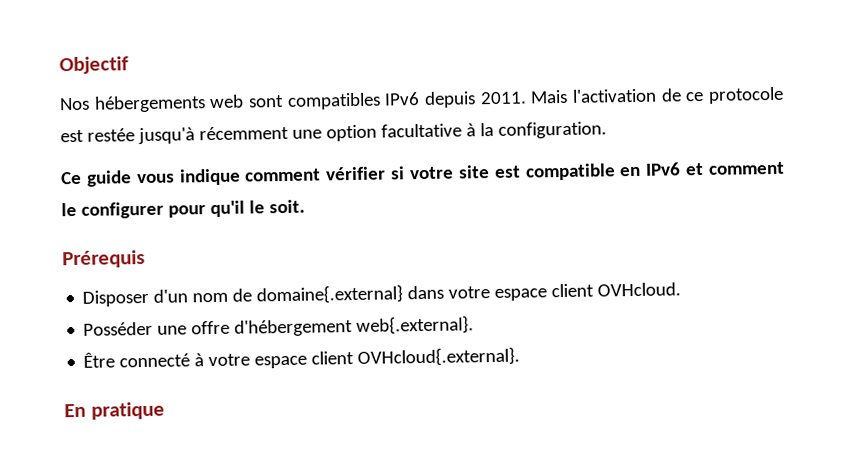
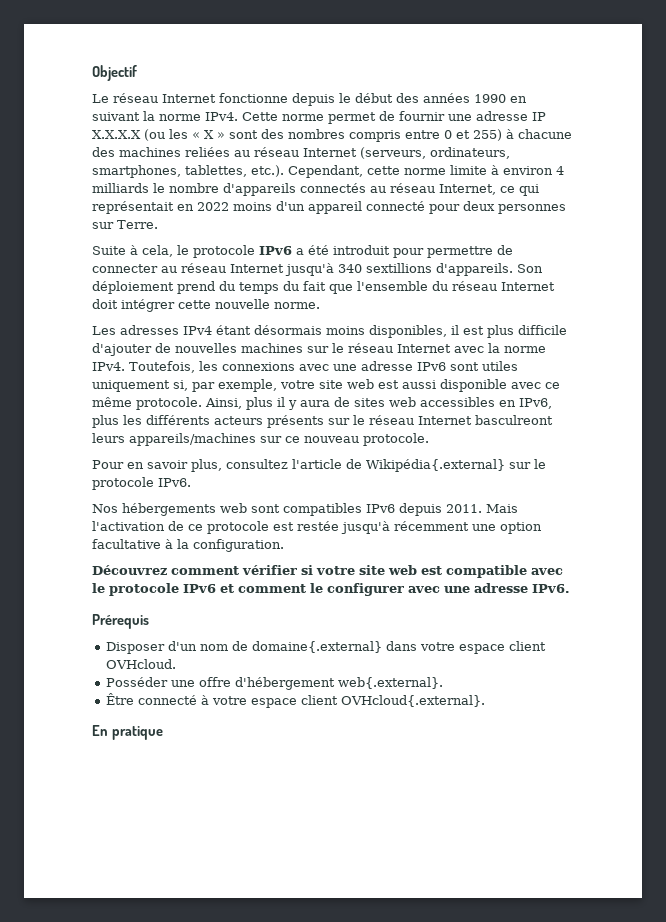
(129, 65) none -> [92,93,527,106] [92,111,546,124] [92,129,572,142] [92,147,510,159] [92,165,564,178] [92,183,539,196] [92,201,566,214] [92,220,158,229] [92,245,513,258] [92,263,543,276] [92,281,555,294] [92,299,320,312] [92,325,567,338] [92,343,546,356] [92,361,518,373] [92,379,560,392] [92,397,552,410] [92,415,553,428] [92,433,429,446] [92,459,546,472] [92,477,191,490] // Le réseau Internet fonctionne depuis le début des années 1990 en suivant la norme IPv4. Cette norme permet de fournir une adresse IP X.X.X.X (ou les « X » sont des nombres compris entre 0 et 255) à chacune des machines reliées au réseau Internet (serveurs, ordinateurs, smartphones, tablettes, etc.). Cependant, cette norme limite à environ 4 milliards le nombre d'appareils connectés au réseau Internet, ce qui représentait en 2022 moins d'un appareil connecté pour deux personnes sur Terre. // Suite à cela, le protocole IPv6 a été introduit pour permettre de connecter au réseau Internet jusqu'à 340 sextillions d'appareils. Son déploiement prend du temps du fait que l'ensemble du réseau Internet doit intégrer cette nouvelle norme. // Les adresses IPv4 étant désormais moins disponibles, il est plus difficile d'ajouter de nouvelles machines sur le réseau Internet avec la norme IPv4. Toutefois, les connexions avec une adresse IPv6 sont utiles uniquement si, par exemple, votre site web est aussi disponible avec ce même protocole. Ainsi, plus il y aura de sites web accessibles en IPv6, plus les différents acteurs présents sur le réseau Internet basculreont leurs appareils/machines sur ce nouveau protocole. // Pour en savoir plus, consultez l'article de Wikipédia{.external} sur le protocole IPv6.
[61,168,241,187] Ce guide vous indique -> [92,565,167,575] Découvrez
(490, 172) none -> [388,565,417,575] web
[620,166,642,177] en -> [531,568,563,575] [92,583,179,596] avec le protocole
[167,199,305,218] pour qu'il le soit. -> [408,583,570,593] avec une adresse IPv6.

